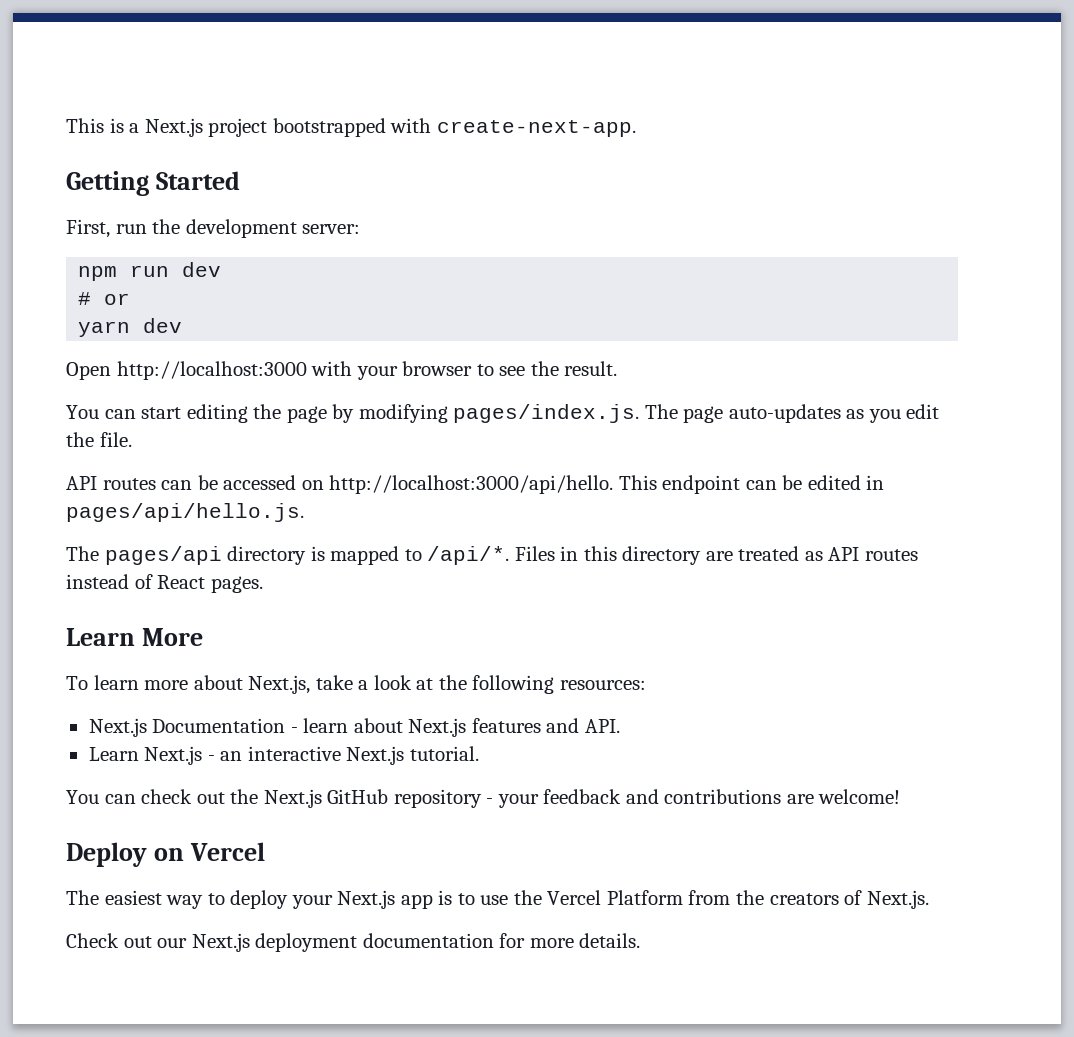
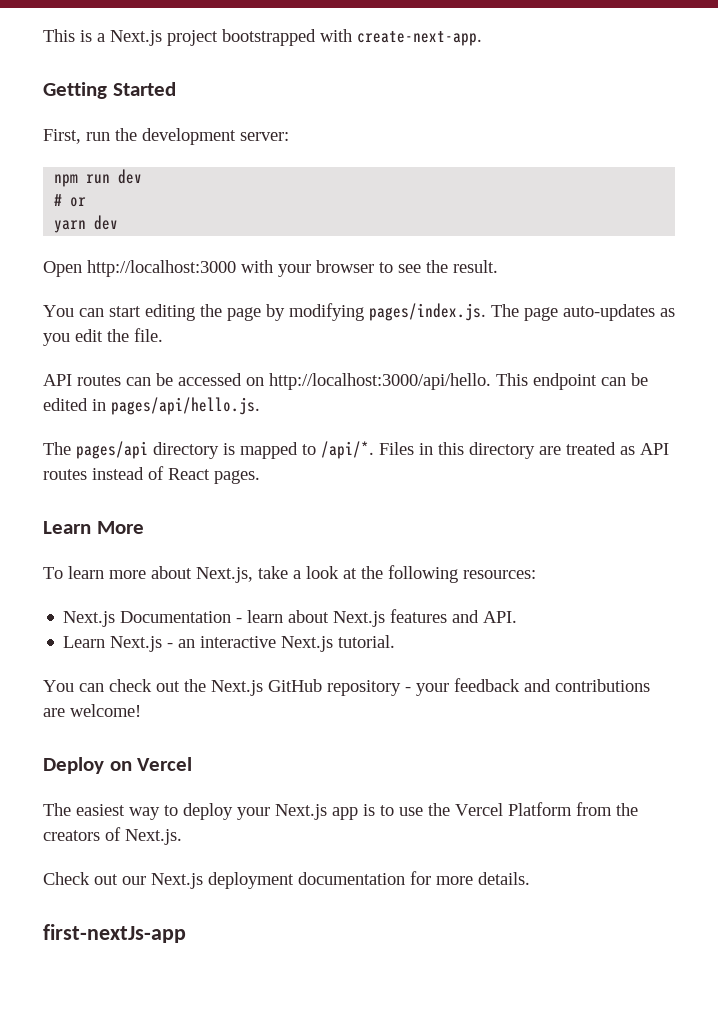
(641, 940) none -> [43,924,186,943] // first-nextJs-app

